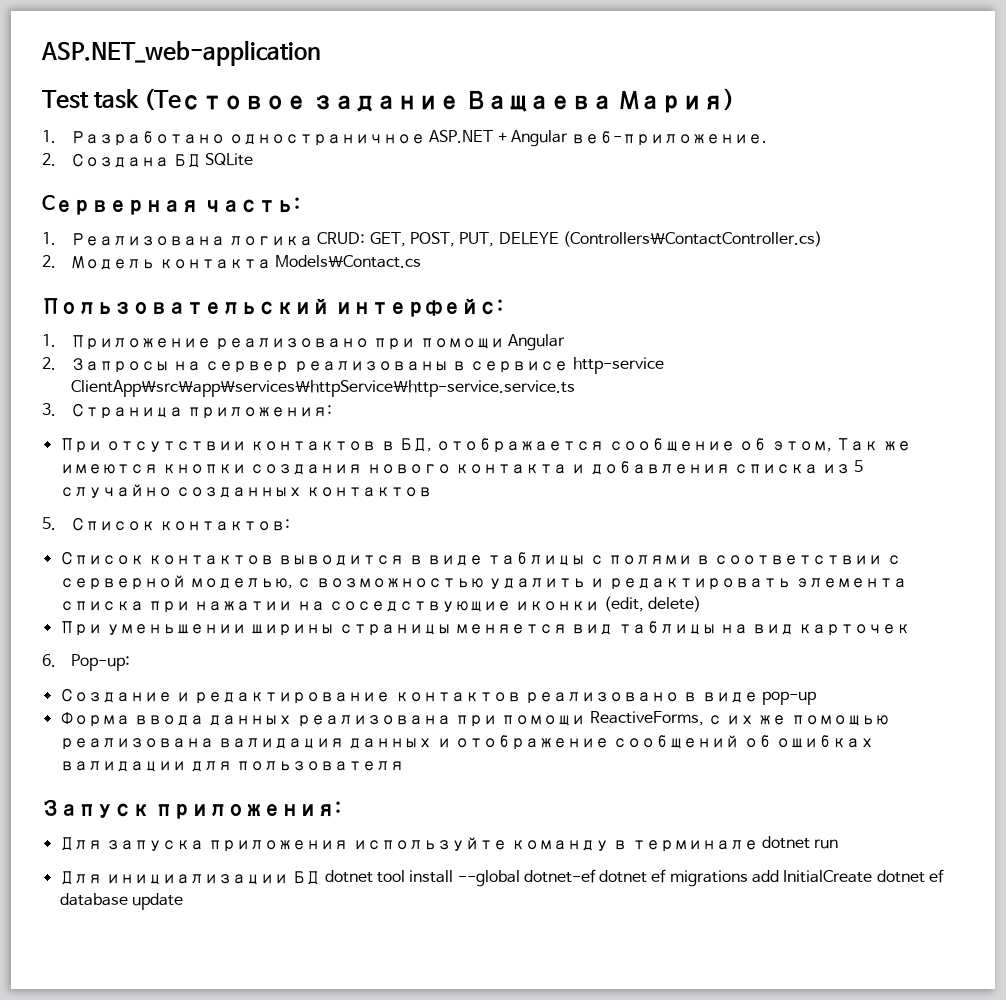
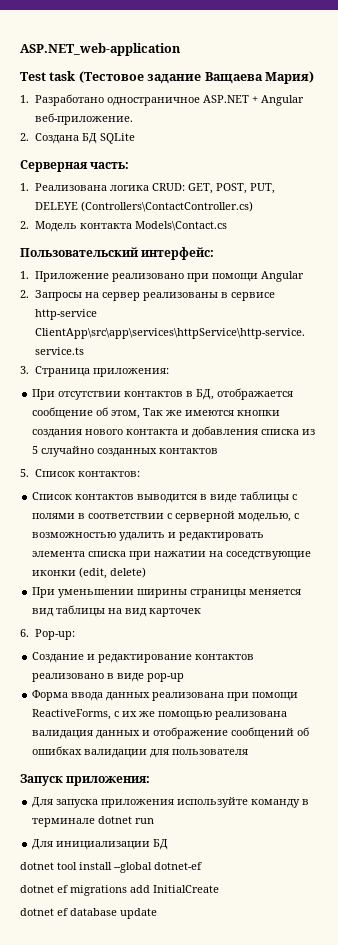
(321, 878) none -> (169, 844) //
(596, 876) none -> (202, 866) //
(873, 876) none -> (219, 889) //

